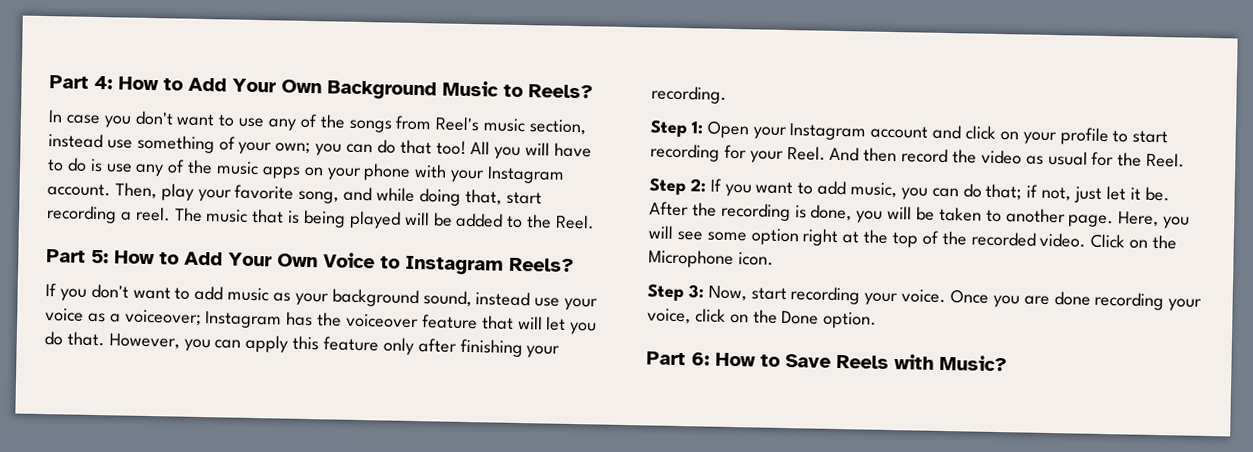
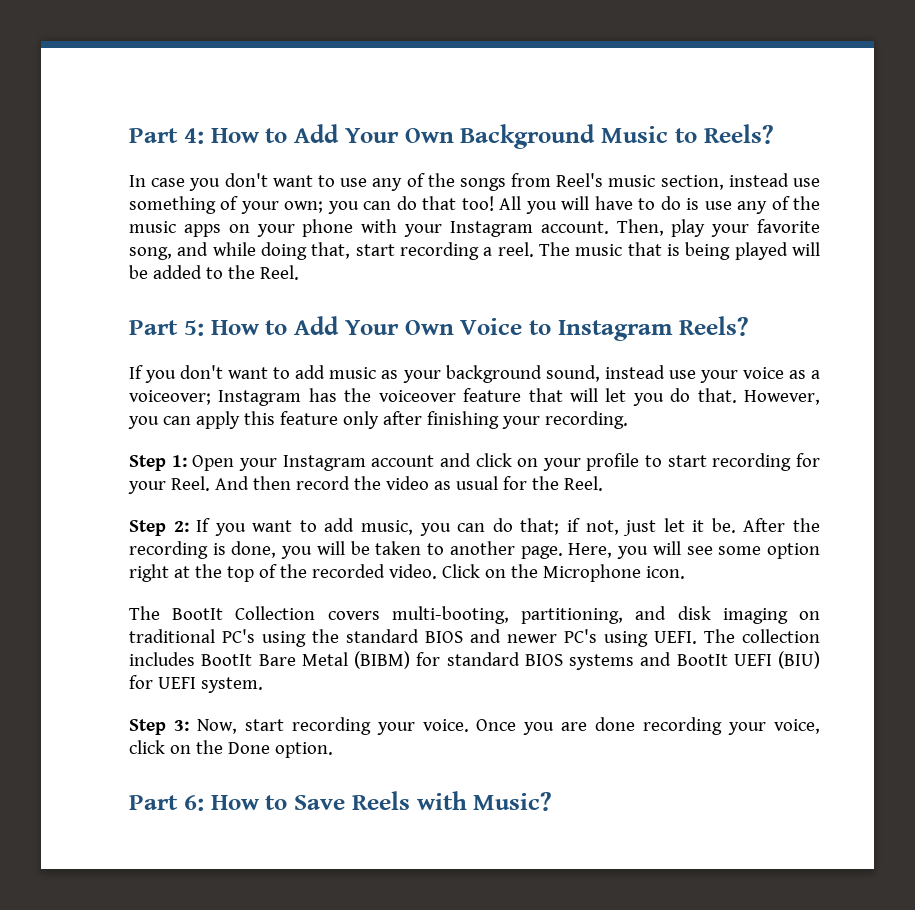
(774, 259) none -> [129,606,820,624] [129,629,820,647] [129,651,820,670] [129,675,263,693] // The BootIt Collection covers multi-booting, partitioning, and disk imaging on traditional PC's using the standard BIOS and newer PC's using UEFI. The collection includes BootIt Bare Metal (BIBM) for standard BIOS systems and BootIt UEFI (BIU) for UEFI system.

